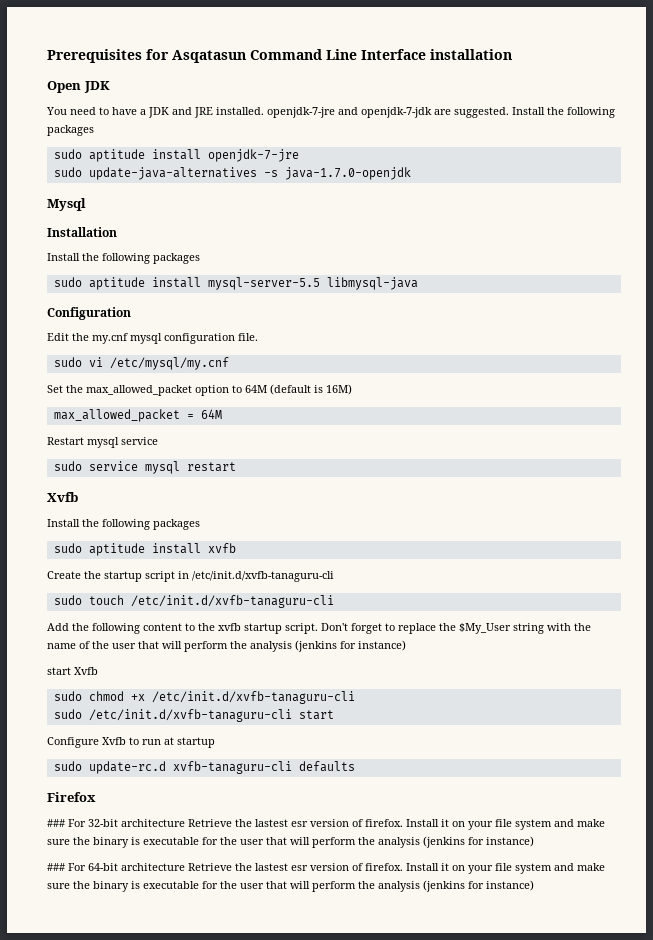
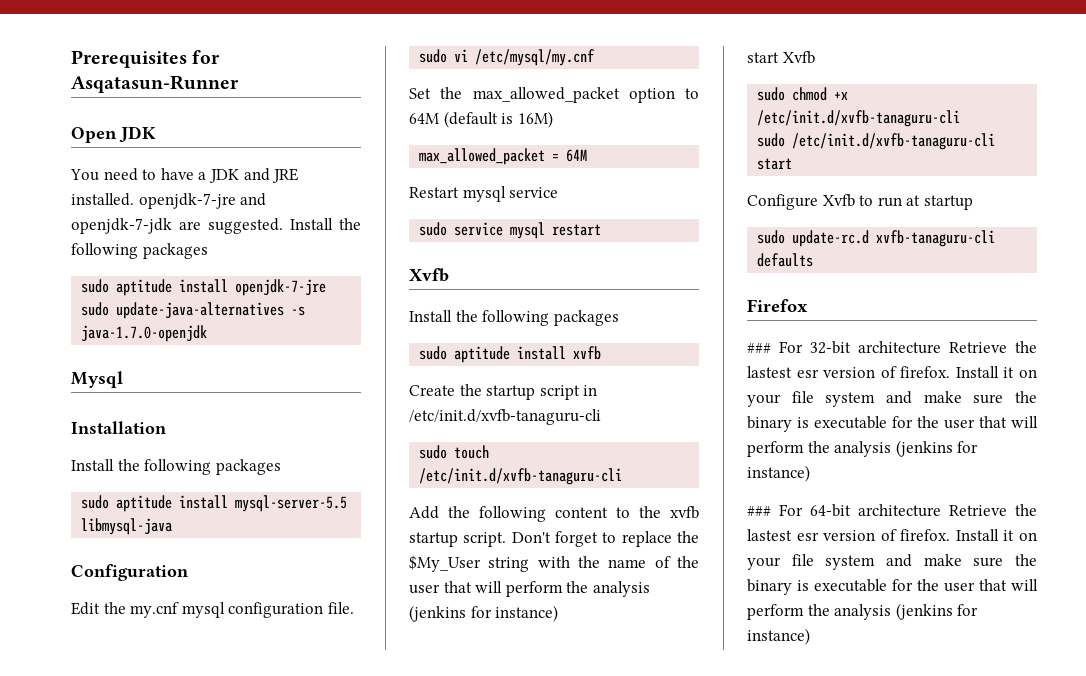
[172,49,512,63] Asqatasun Command Line Interface installation -> [71,75,239,93] Asqatasun-Runner

